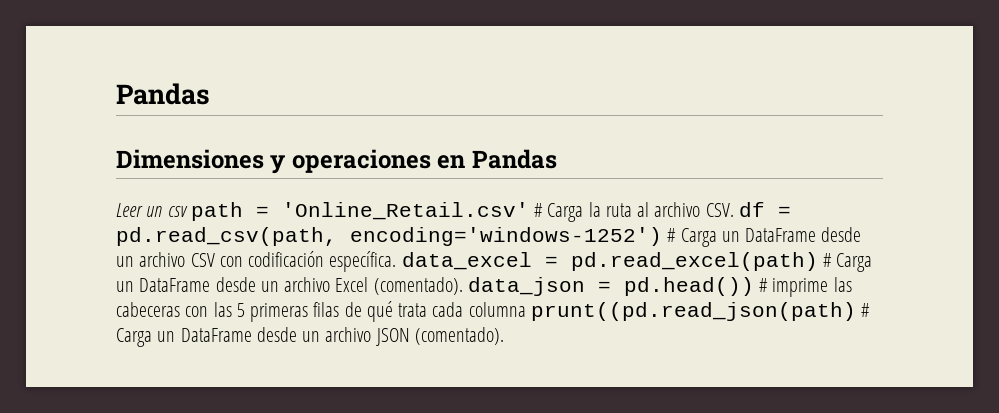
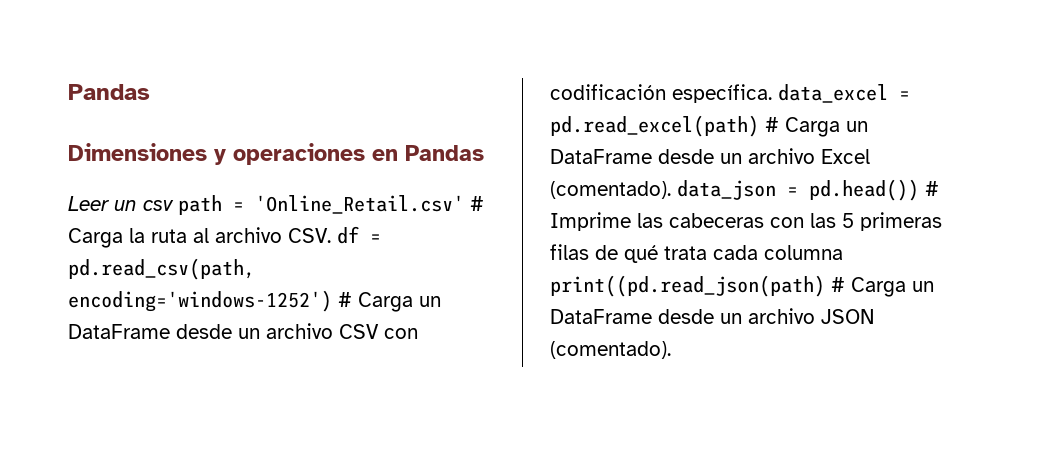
[772,278,829,297] imprime -> [550,212,631,231] Imprime
[530,302,856,321] prunt((pd.read_json(path) -> [550,275,825,297] print((pd.read_json(path)

